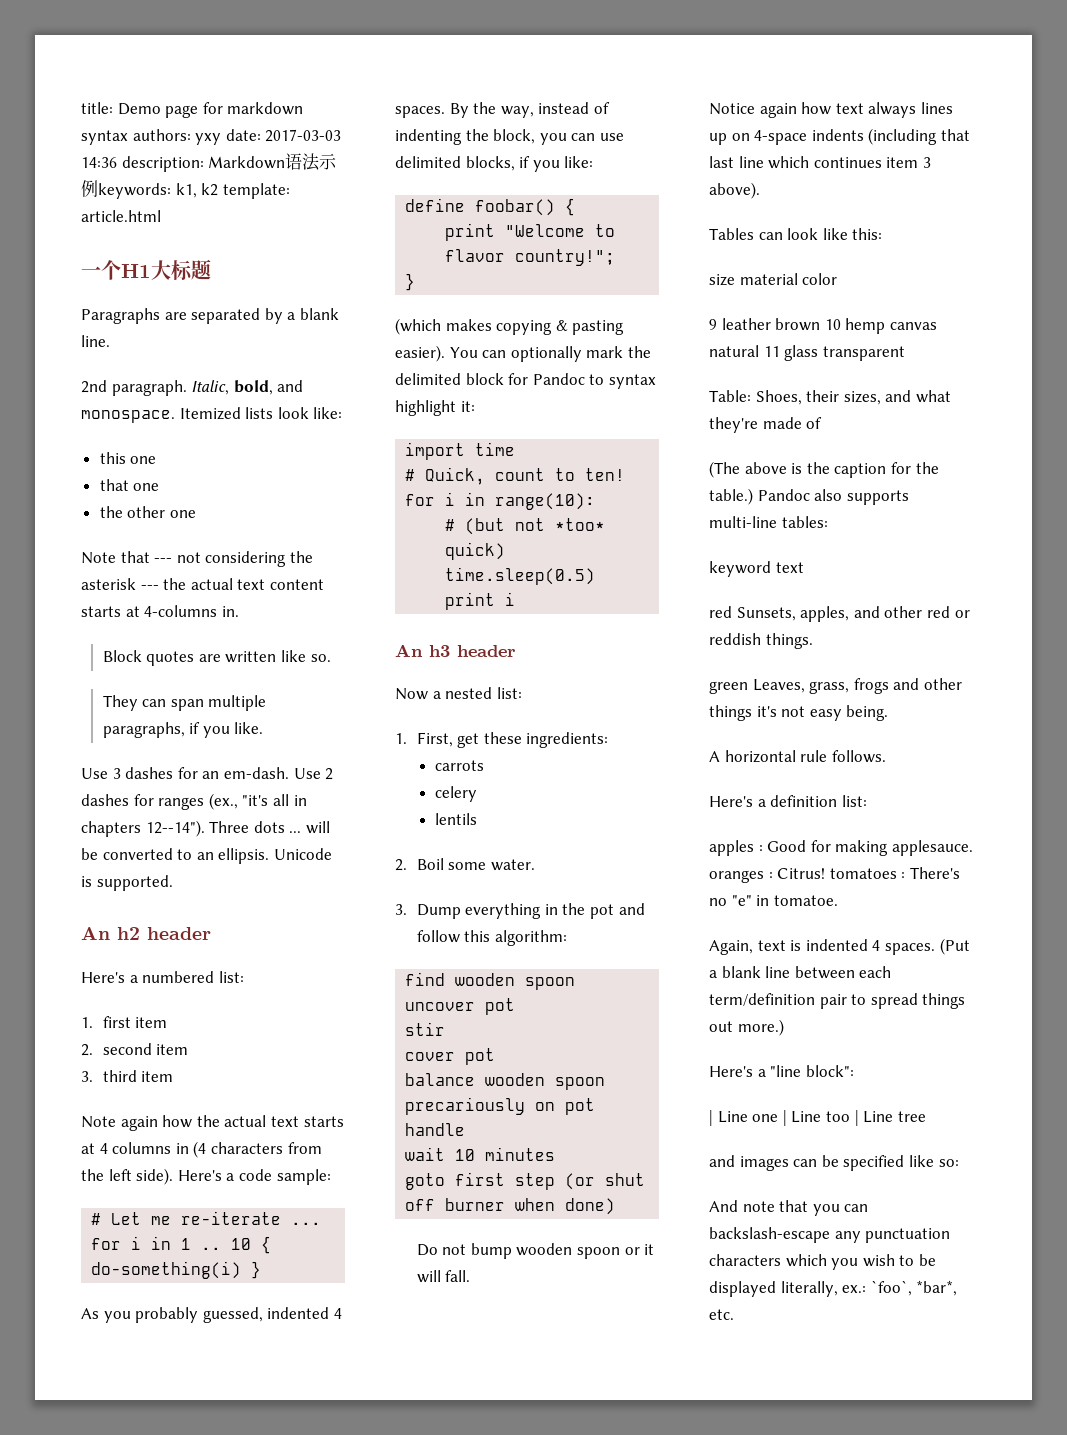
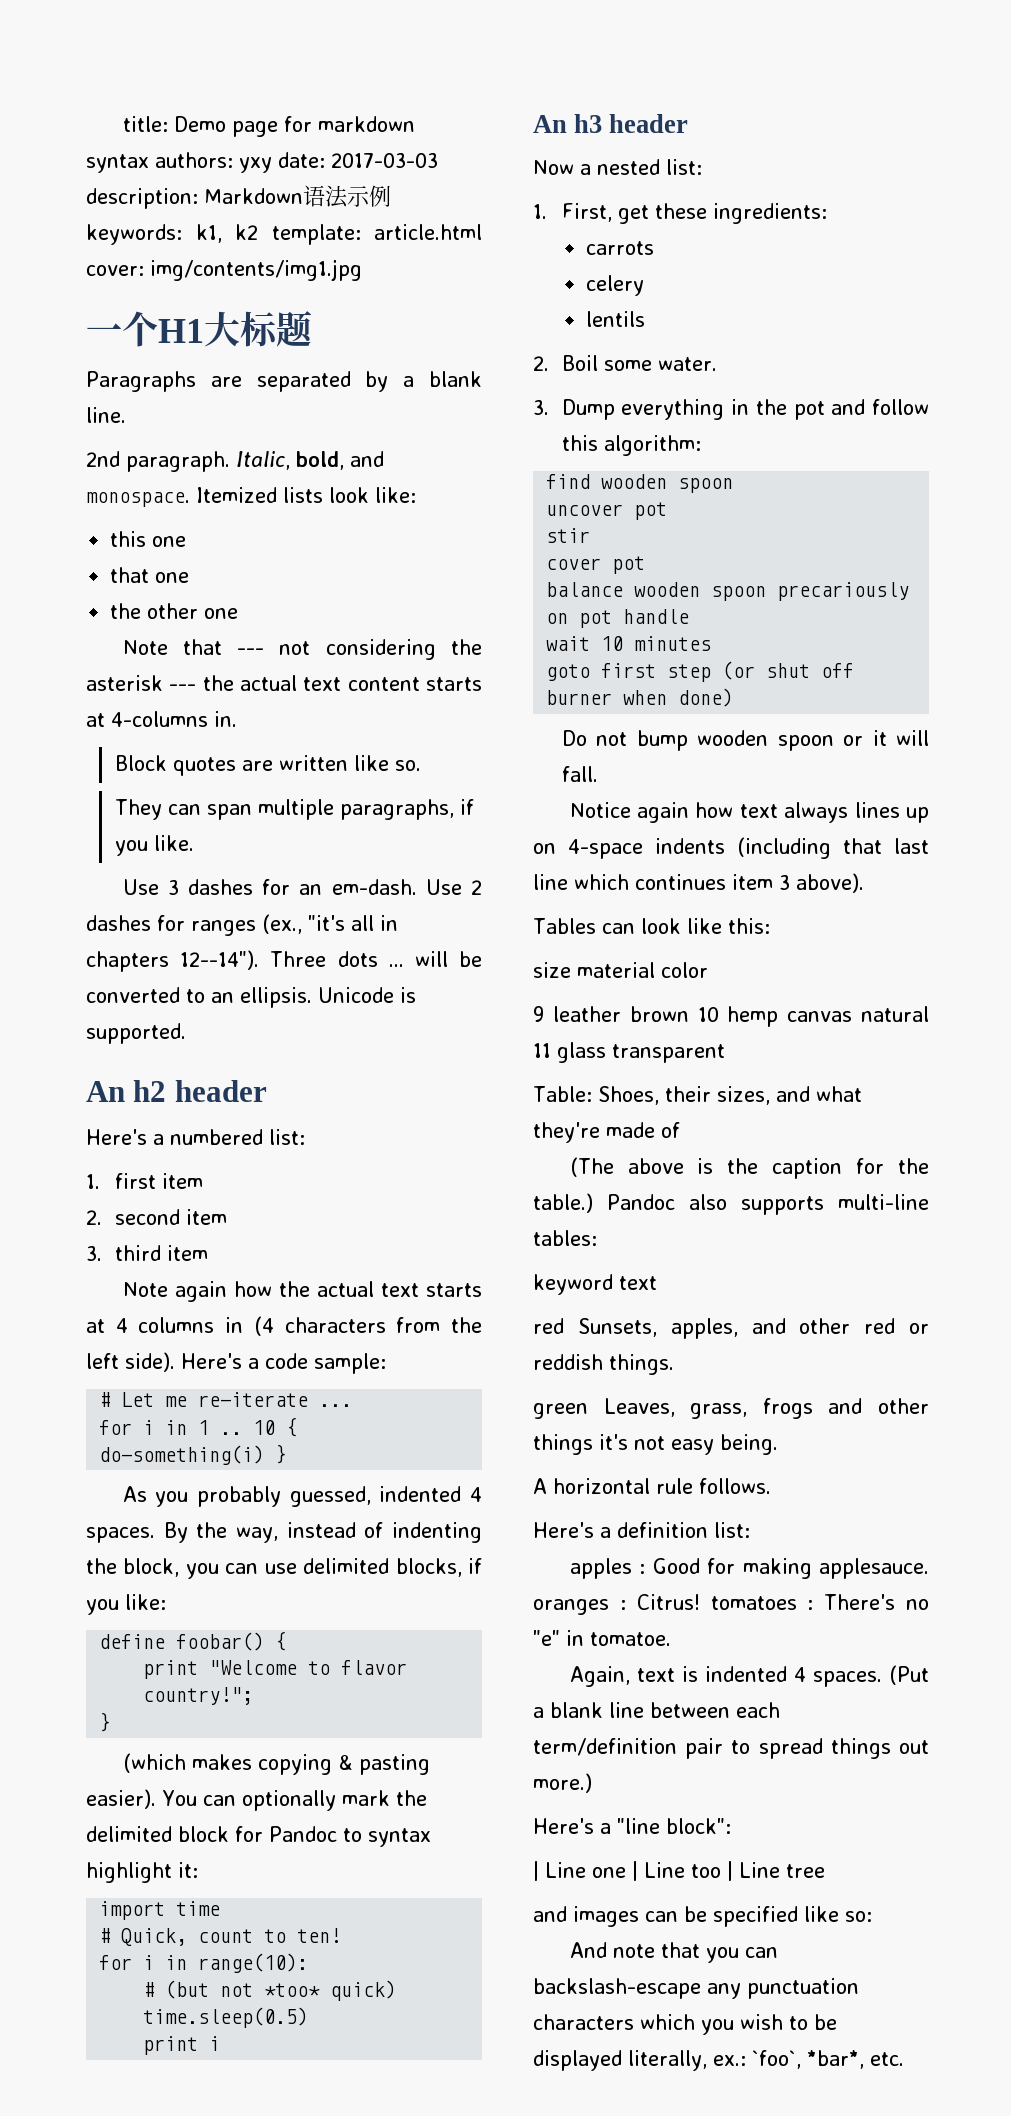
[81,157,117,168] 14:36 -> (438, 160) none
(161, 216) none -> [86,259,362,281] cover: img/contents/img1.jpg

